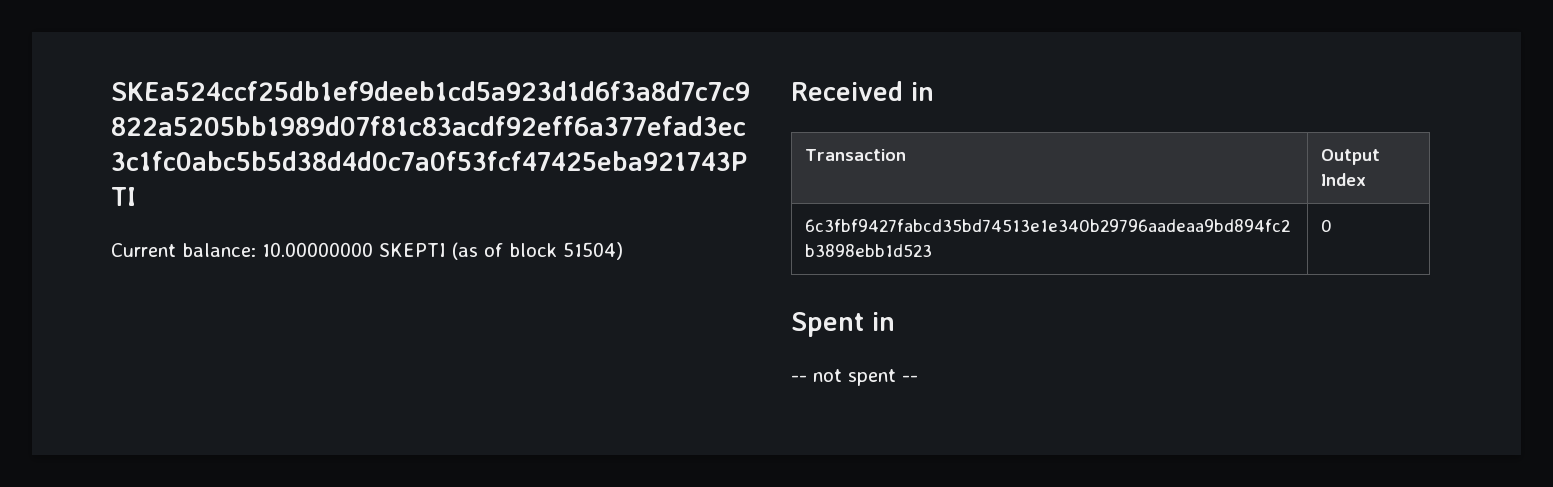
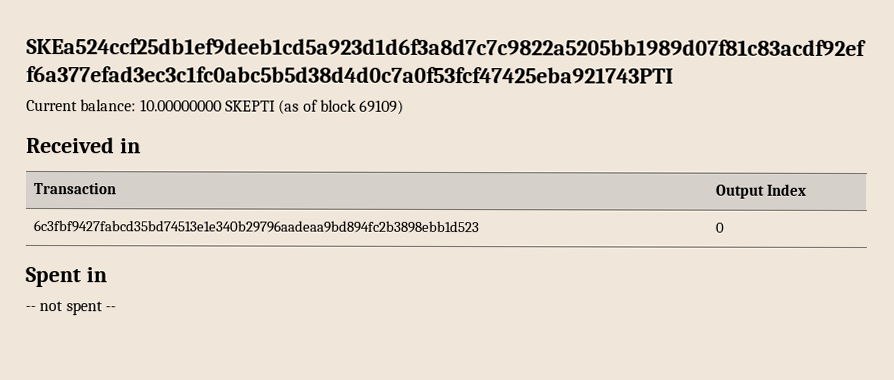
[563,242,623,260] 51504) -> [359,99,405,115] 69109)

